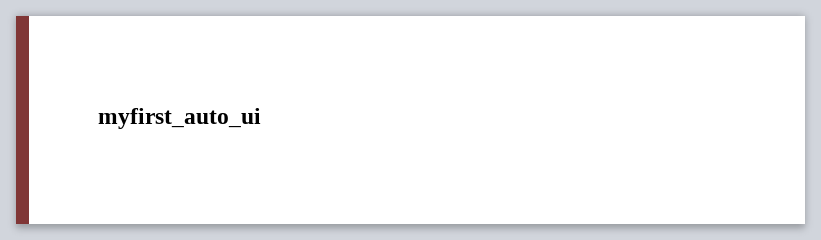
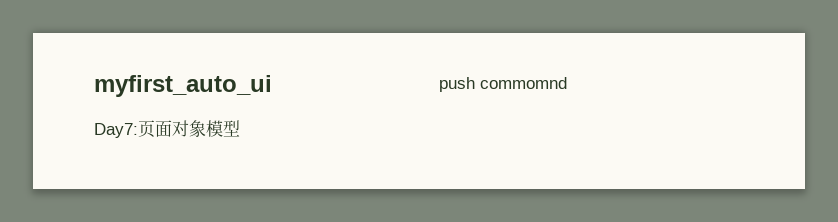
(261, 118) none -> [94,120,240,138] [439,77,567,92] // Day7:页面对象模型 // push commomnd

